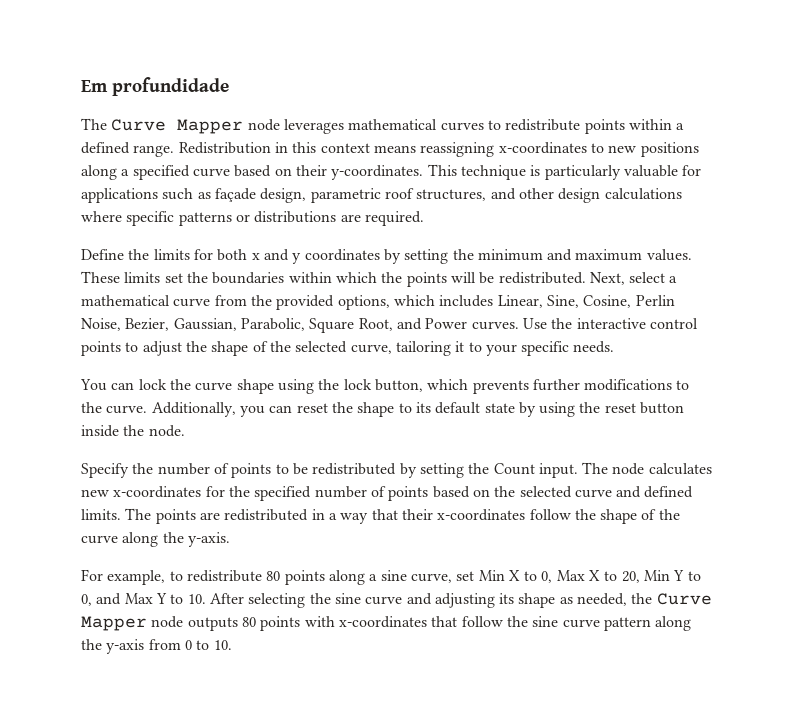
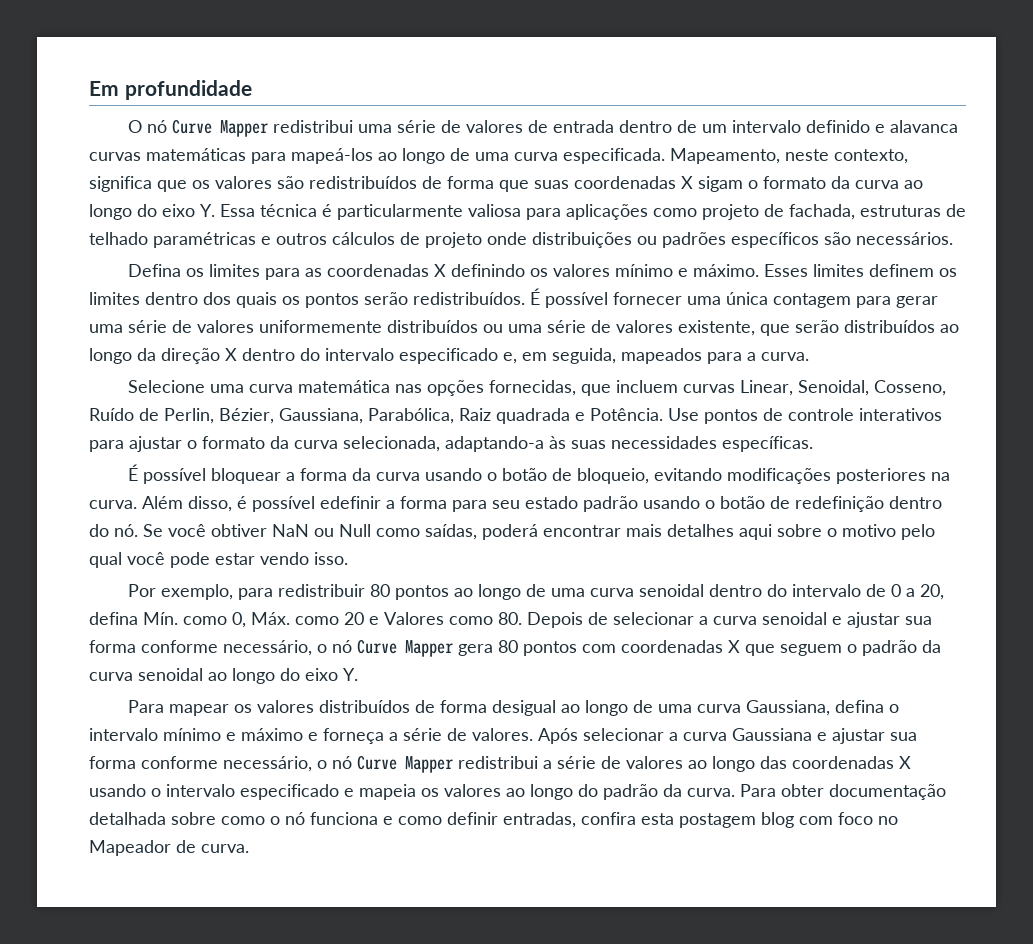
[81,118,685,134] [81,142,699,157] [81,164,702,180] [81,188,682,203] [81,211,424,226] [81,249,692,264] [81,271,678,287] [81,295,675,310] [81,318,698,333] [81,341,615,356] [80,379,690,394] [81,402,685,417] [81,425,185,437] [81,462,712,478] [81,486,694,501] [81,508,680,524] [81,532,230,547] [81,569,701,585] [81,593,712,608] [81,616,692,631] [81,639,232,654] The Curve Mapper node leverages mathematical curves to redistribute points within a defined range. Redistribution in this context means reassigning x-coordinates to new positions along a specified curve based on their y-coordinates. This technique is particularly valuable for applications such as façade design, parametric roof structures, and other design calculations where specific patterns or distributions are required. // Define the limits for both x and y coordinates by setting the minimum and maximum values. These limits set the boundaries within which the points will be redistributed. Next, select a mathematical curve from the provided options, which includes Linear, Sine, Cosine, Perlin Noise, Bezier, Gaussian, Parabolic, Square Root, and Power curves. Use the interactive control points to adjust the shape of the selected curve, tailoring it to your specific needs. // You can lock the curve shape using the lock button, which prevents further modifications to the curve. Additionally, you can reset the shape to its default state by using the reset button inside the node. // Specify the number of points to be redistributed by setting the Count input. The node calculates new x-coordinates for the specified number of points based on the selected curve and defined limits. The points are redistributed in a way that their x-coordinates follow the shape of the curve along the y-axis. // For example, to redistribute 80 points along a sine curve, set Min X to 0, Max X to 20, Min Y to 0, and Max Y to 10. After selecting the sine curve and adjusting its shape as needed, the Curve Mapper node outputs 80 points with x-coordinates that follow the sine curve pattern along the y-axis from 0 to 10. -> [127,119,958,137] [89,148,908,164] [89,176,923,192] [89,204,966,220] [89,232,953,248] [127,264,957,280] [89,288,938,308] [89,320,959,336] [89,348,809,364] [127,380,946,396] [89,408,942,424] [89,436,813,452] [127,464,950,484] [89,496,942,512] [89,524,935,540] [89,552,348,568] [127,584,944,600] [89,612,932,628] [89,639,941,657] [89,668,358,684] [127,700,899,716] [89,728,917,744] [89,755,911,773] [89,784,946,800] [89,812,898,828] [89,840,249,856] O nó Curve Mapper redistribui uma série de valores de entrada dentro de um intervalo definido e alavanca curvas matemáticas para mapeá-los ao longo de uma curva especificada. Mapeamento, neste contexto, significa que os valores são redistribuídos de forma que suas coordenadas X sigam o formato da curva ao longo do eixo Y. Essa técnica é particularmente valiosa para aplicações como projeto de fachada, estruturas de telhado paramétricas e outros cálculos de projeto onde distribuições ou padrões específicos são necessários. // Defina os limites para as coordenadas X definindo os valores mínimo e máximo. Esses limites definem os limites dentro dos quais os pontos serão redistribuídos. É possível fornecer uma única contagem para gerar uma série de valores uniformemente distribuídos ou uma série de valores existente, que serão distribuídos ao longo da direção X dentro do intervalo especificado e, em seguida, mapeados para a curva. // Selecione uma curva matemática nas opções fornecidas, que incluem curvas Linear, Senoidal, Cosseno, Ruído de Perlin, Bézier, Gaussiana, Parabólica, Raiz quadrada e Potência. Use pontos de controle interativos para ajustar o formato da curva selecionada, adaptando-a às suas necessidades específicas. // É possível bloquear a forma da curva usando o botão de bloqueio, evitando modificações posteriores na curva. Além disso, é possível edefinir a forma para seu estado padrão usando o botão de redefinição dentro do nó. Se você obtiver NaN ou Null como saídas, poderá encontrar mais detalhes aqui sobre o motivo pelo qual você pode estar vendo isso. // Por exemplo, para redistribuir 80 pontos ao longo de uma curva senoidal dentro do intervalo de 0 a 20, defina Mín. como 0, Máx. como 20 e Valores como 80. Depois de selecionar a curva senoidal e ajustar sua forma conforme necessário, o nó Curve Mapper gera 80 pontos com coordenadas X que seguem o padrão da curva senoidal ao longo do eixo Y. // Para mapear os valores distribuídos de forma desigual ao longo de uma curva Gaussiana, defina o intervalo mínimo e máximo e forneça a série de valores. Após selecionar a curva Gaussiana e ajustar sua forma conforme necessário, o nó Curve Mapper redistribui a série de valores ao longo das coordenadas X usando o intervalo especificado e mapeia os valores ao longo do padrão da curva. Para obter documentação detalhada sobre como o nó funciona e como definir entradas, confira esta postagem blog com foco no Mapeador de curva.

